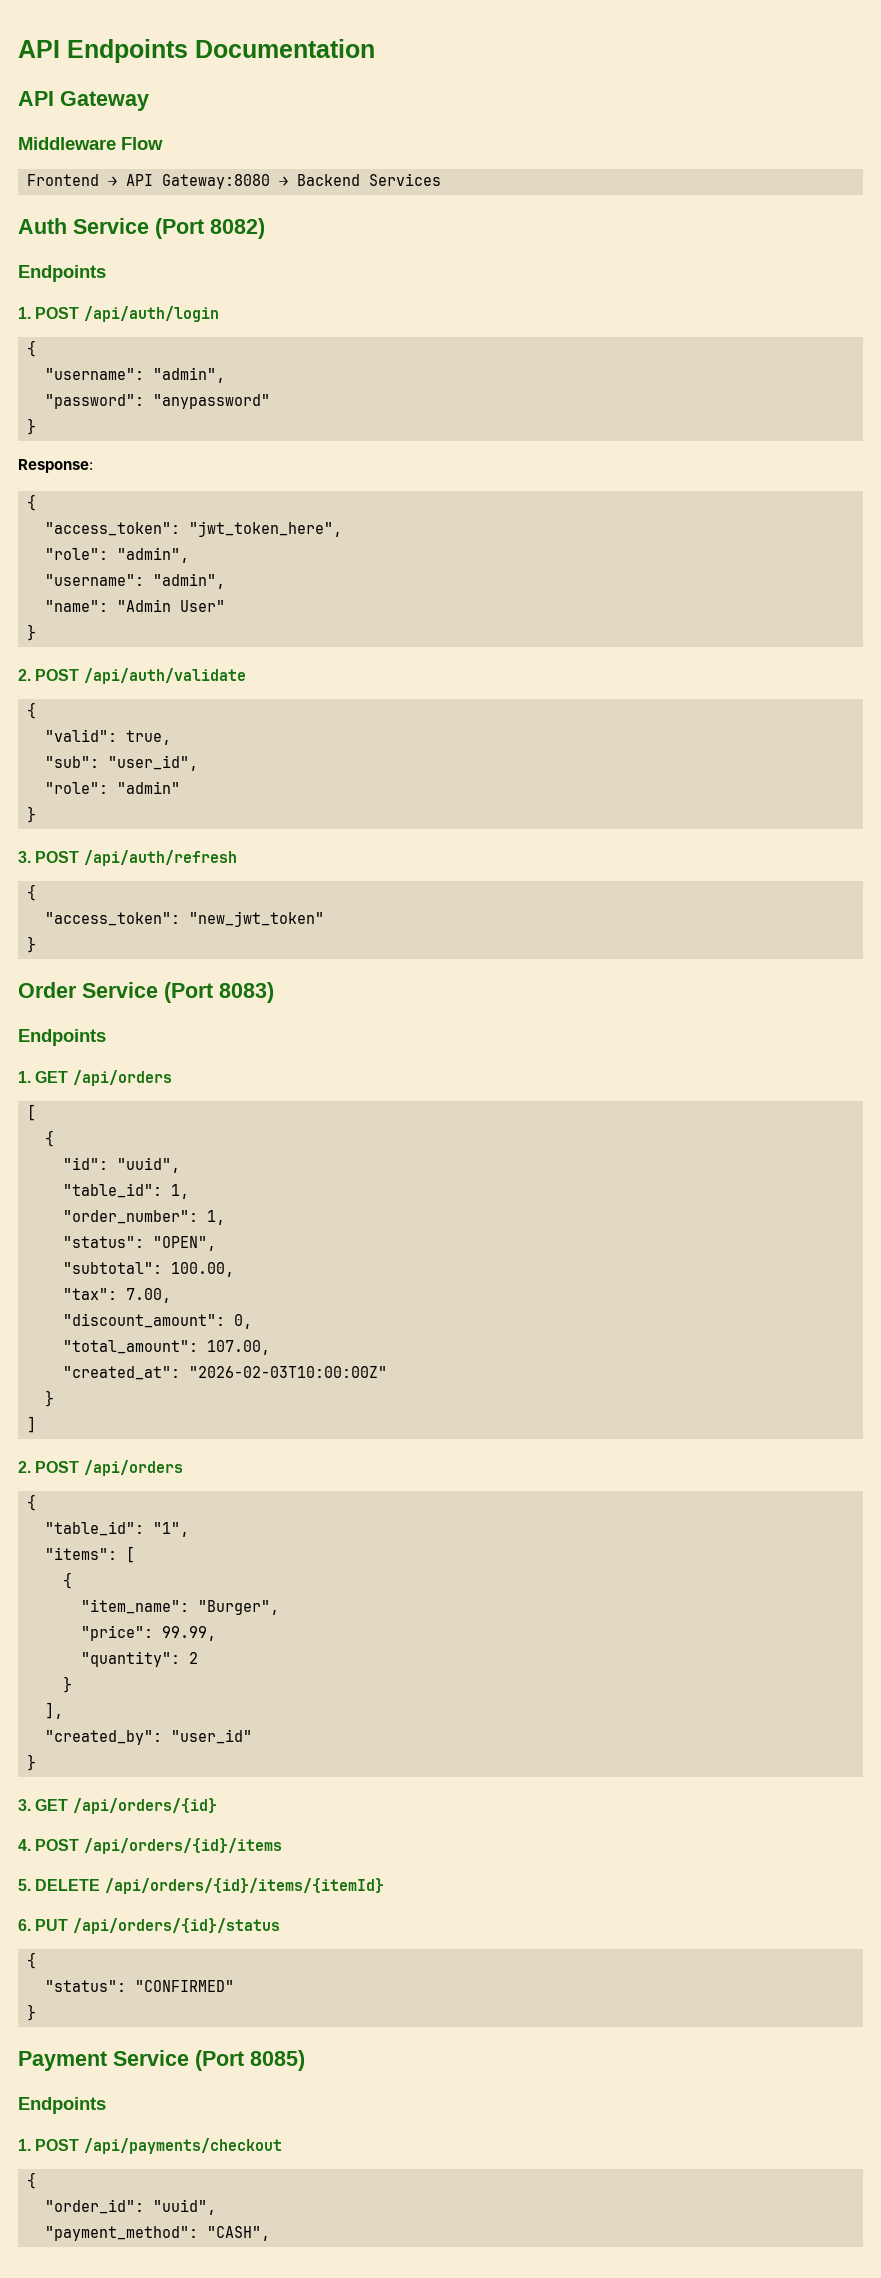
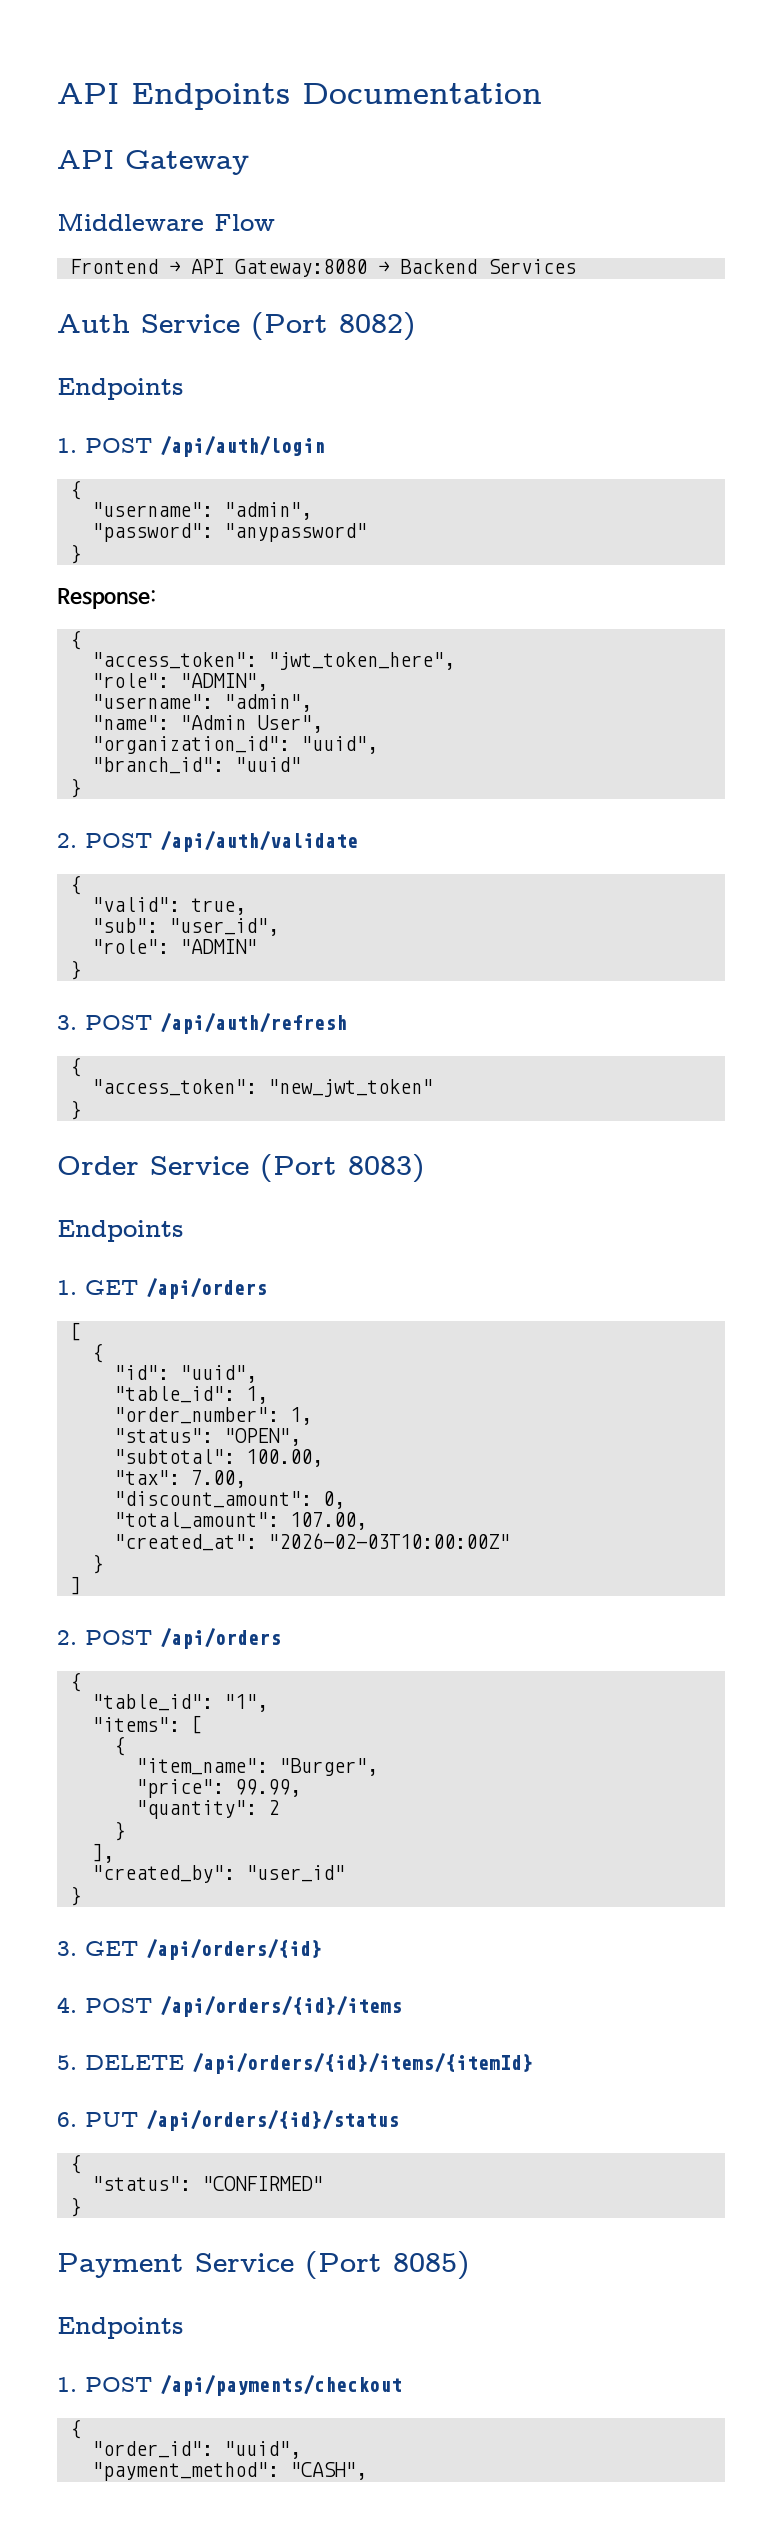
[117,547,189,563] "admin", -> [179,673,268,691] "ADMIN",
[180,600,225,612] User" -> [256,715,323,733] [91,736,378,754] [91,757,301,774] User", // "organization_id": "uuid", // "branch_id": "uuid"
[117,781,180,794] "admin" -> [179,939,257,954] "ADMIN"

